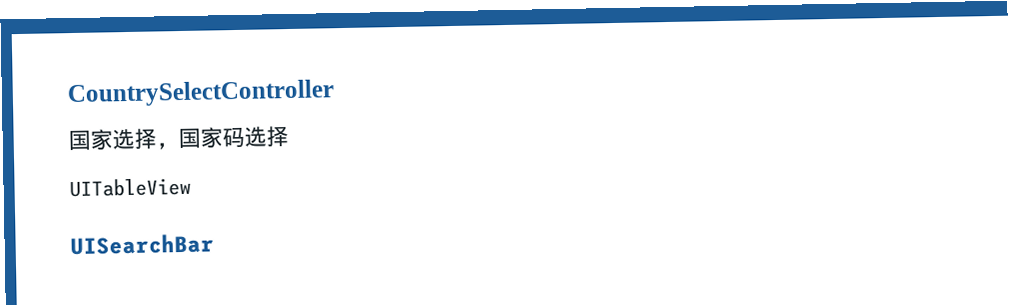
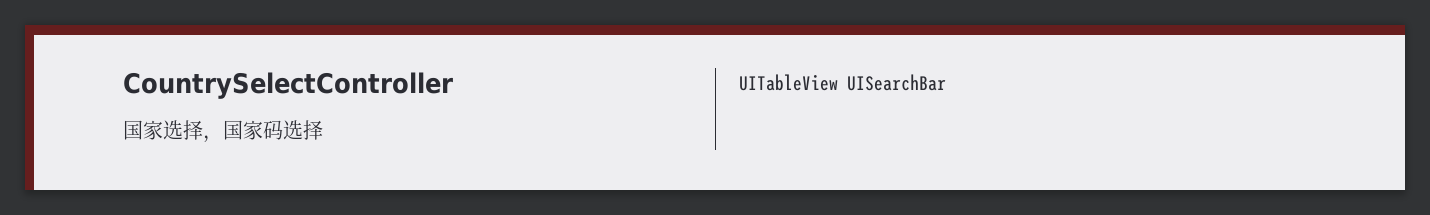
(191, 187) // -> (838, 82) none

